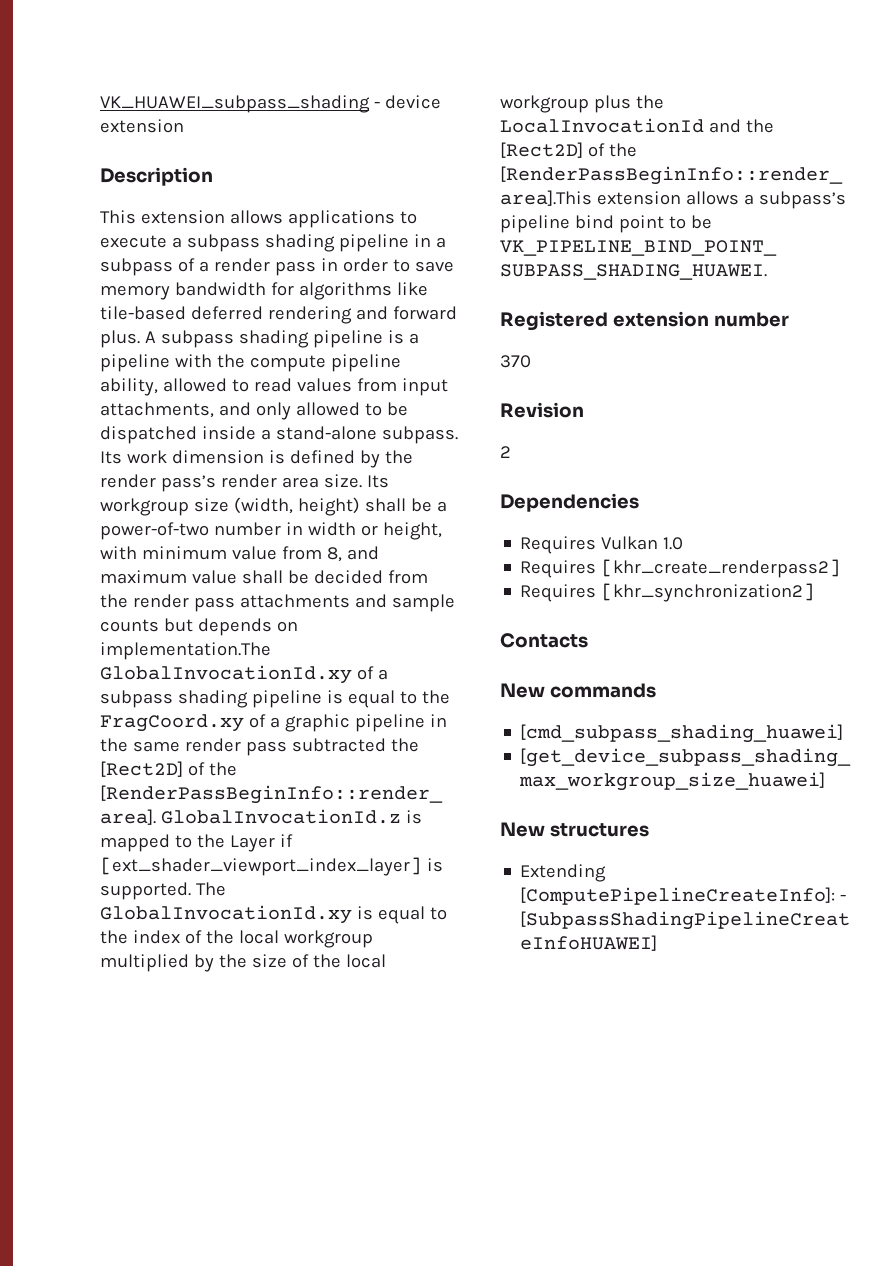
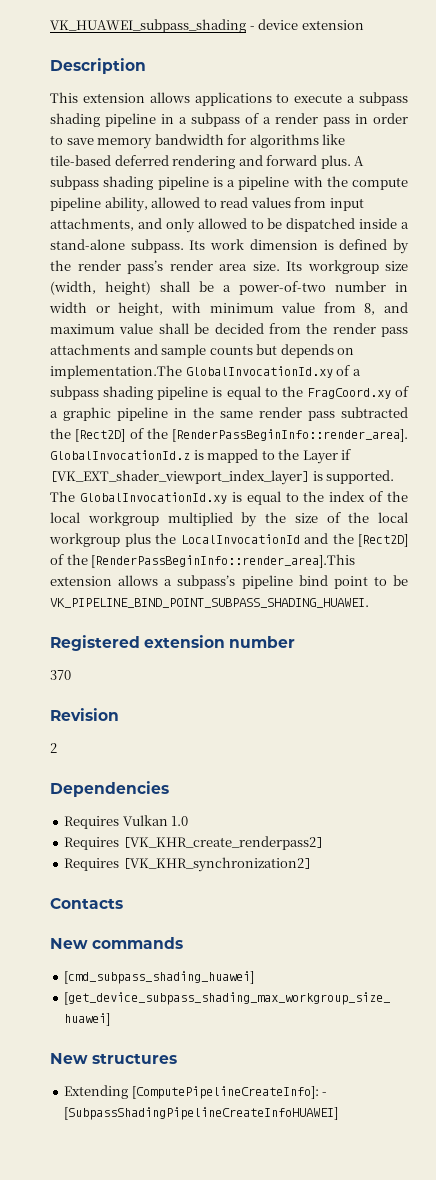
[100,857,422,876] [ext_shader_viewport_index_layer] -> [50,470,309,485] [VK_EXT_shader_viewport_index_layer]
[601,559,842,578] [520,583,816,602] [khr_create_renderpass2] // Requires [khr_synchronization2] -> [122,836,323,850] [64,857,311,872] [VK_KHR_create_renderpass2] // Requires [VK_KHR_synchronization2]

